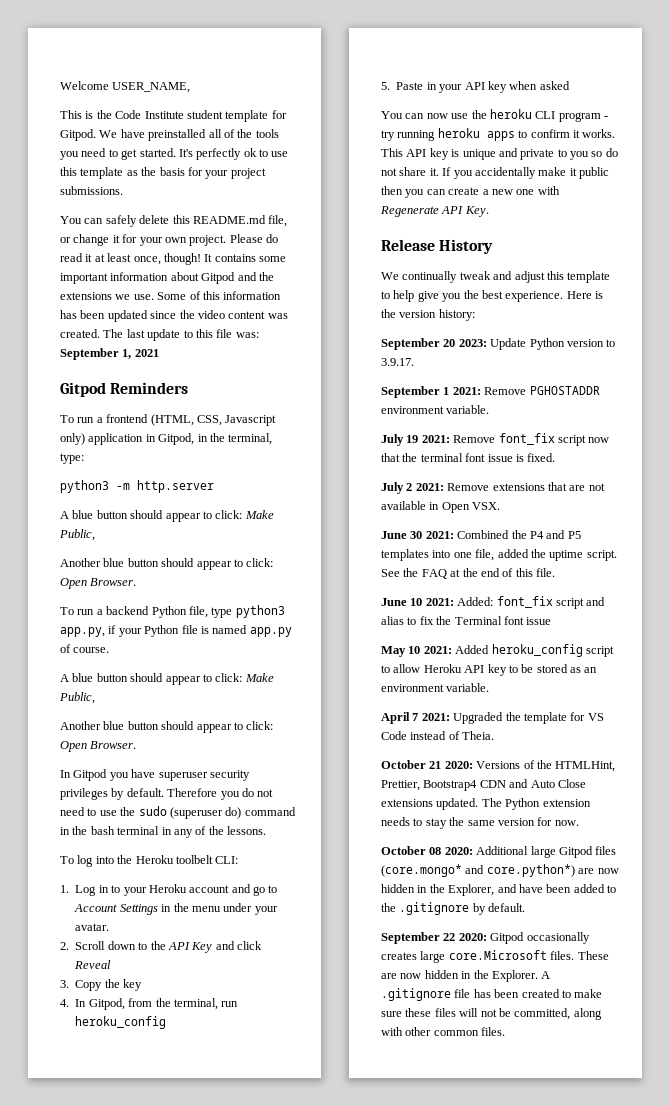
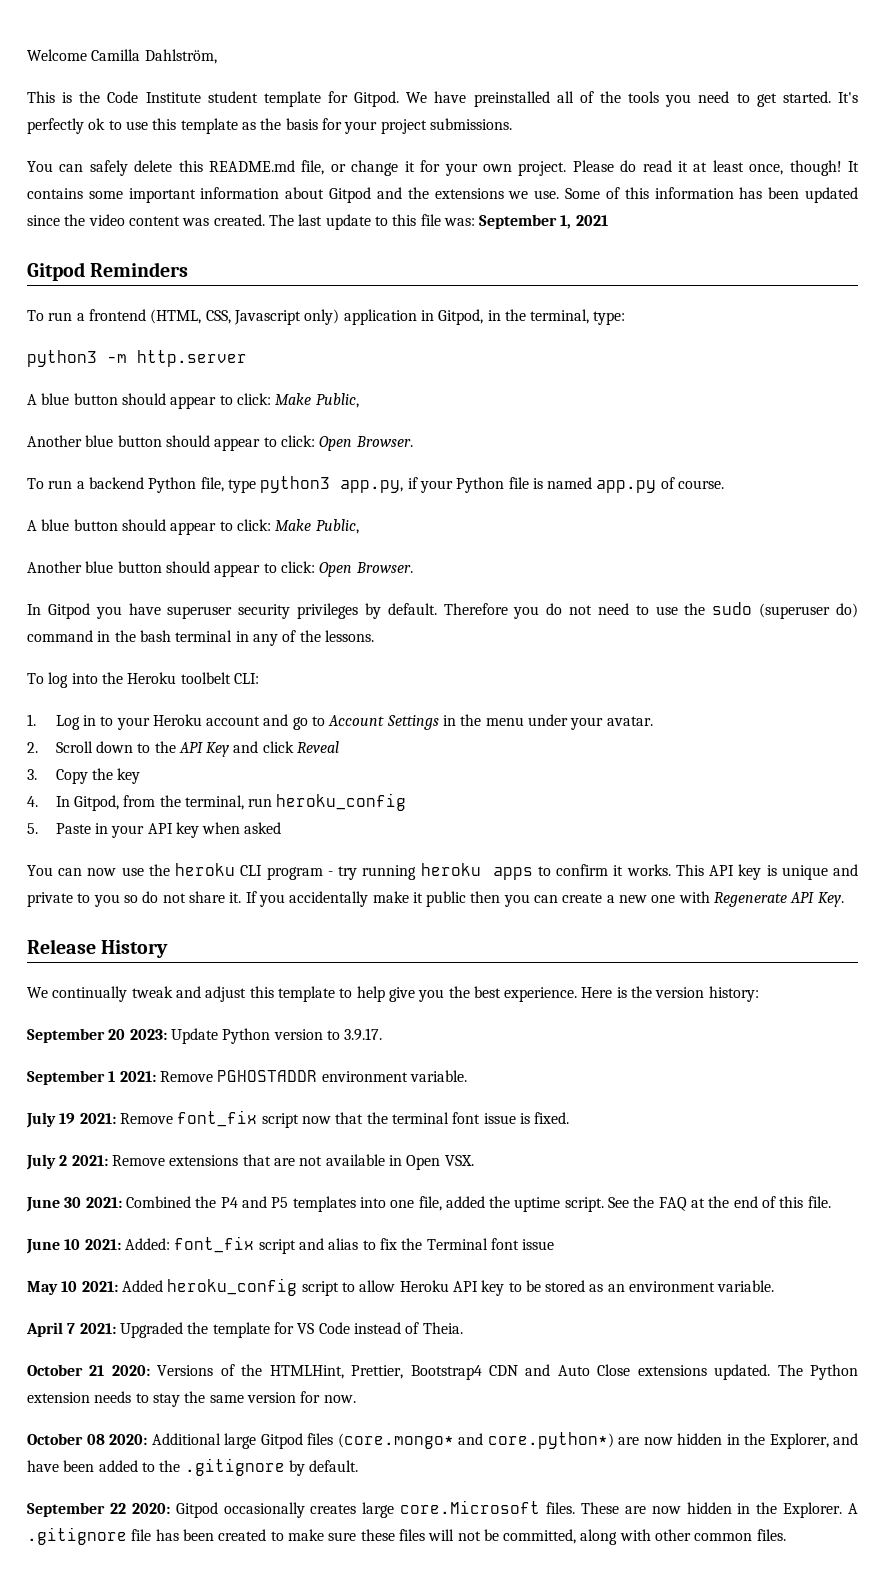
[112,82,191,93] USER_NAME, -> [91,49,217,64] Camilla Dahlström,

